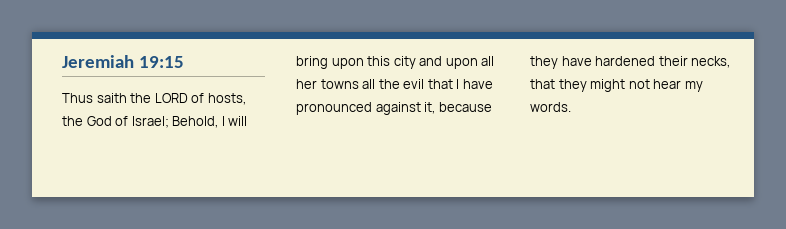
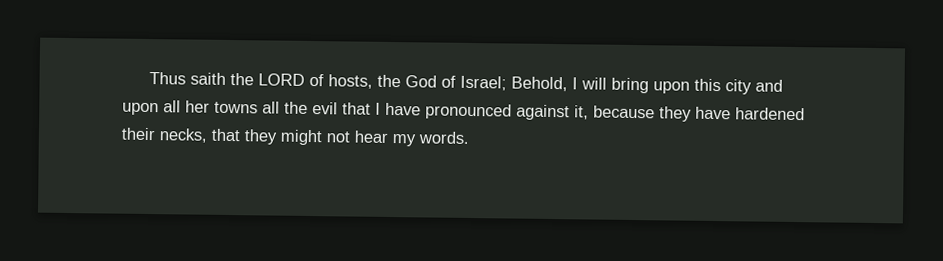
[62,55,184,68] Jeremiah 19:15 // -> (148, 78) none

